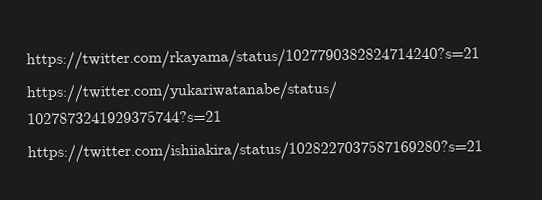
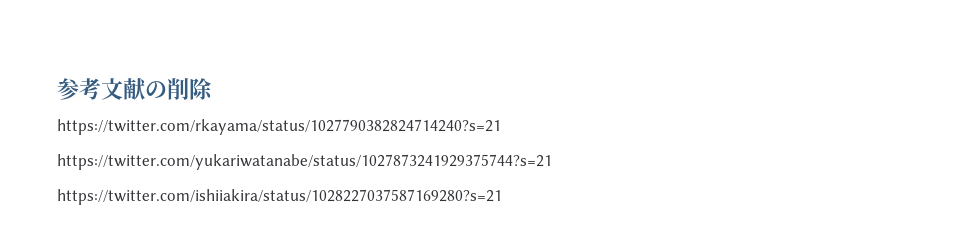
(26, 58) none -> [57,78,213,100] 参考文献の削除 //

